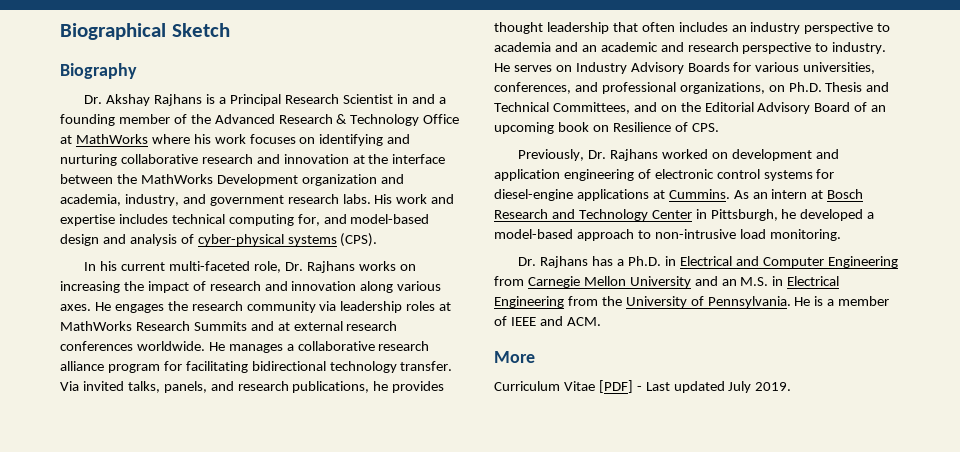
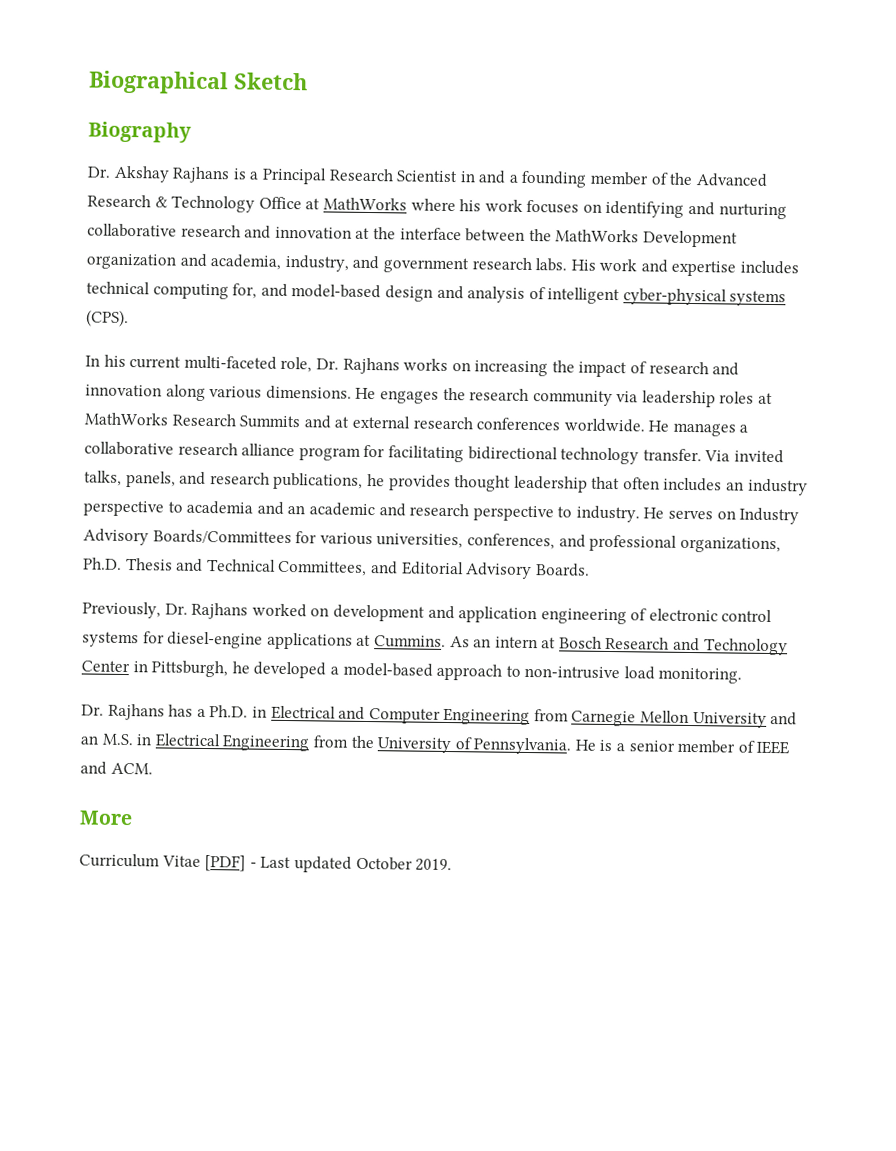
(194, 239) none -> [547,287,621,305] intelligent
[60,304,91,311] axes. -> [265,385,352,400] dimensions.
[687,62,730,72] Boards -> [152,529,292,545] Boards/Committees
[768,85,785,92] on -> (781, 545) none
[660,102,887,114] [494,122,719,134] on the Editorial Advisory Board of an upcoming book on Resilience of CPS. -> [401,561,590,580] Editorial Advisory Boards.
(835, 302) none -> [628,740,675,752] senior
[728,381,752,393] July -> [355,856,413,871] October

